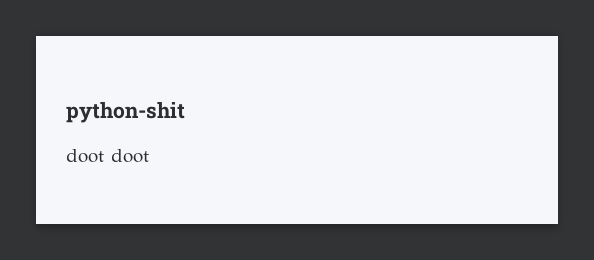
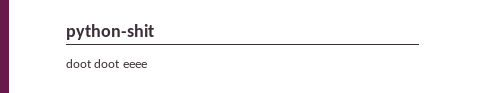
(149, 156) none -> [122,62,147,68] eeee

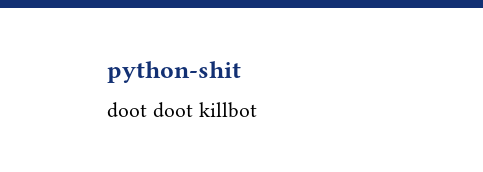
[122,62,147,68] eeee -> [198,102,257,118] killbot

